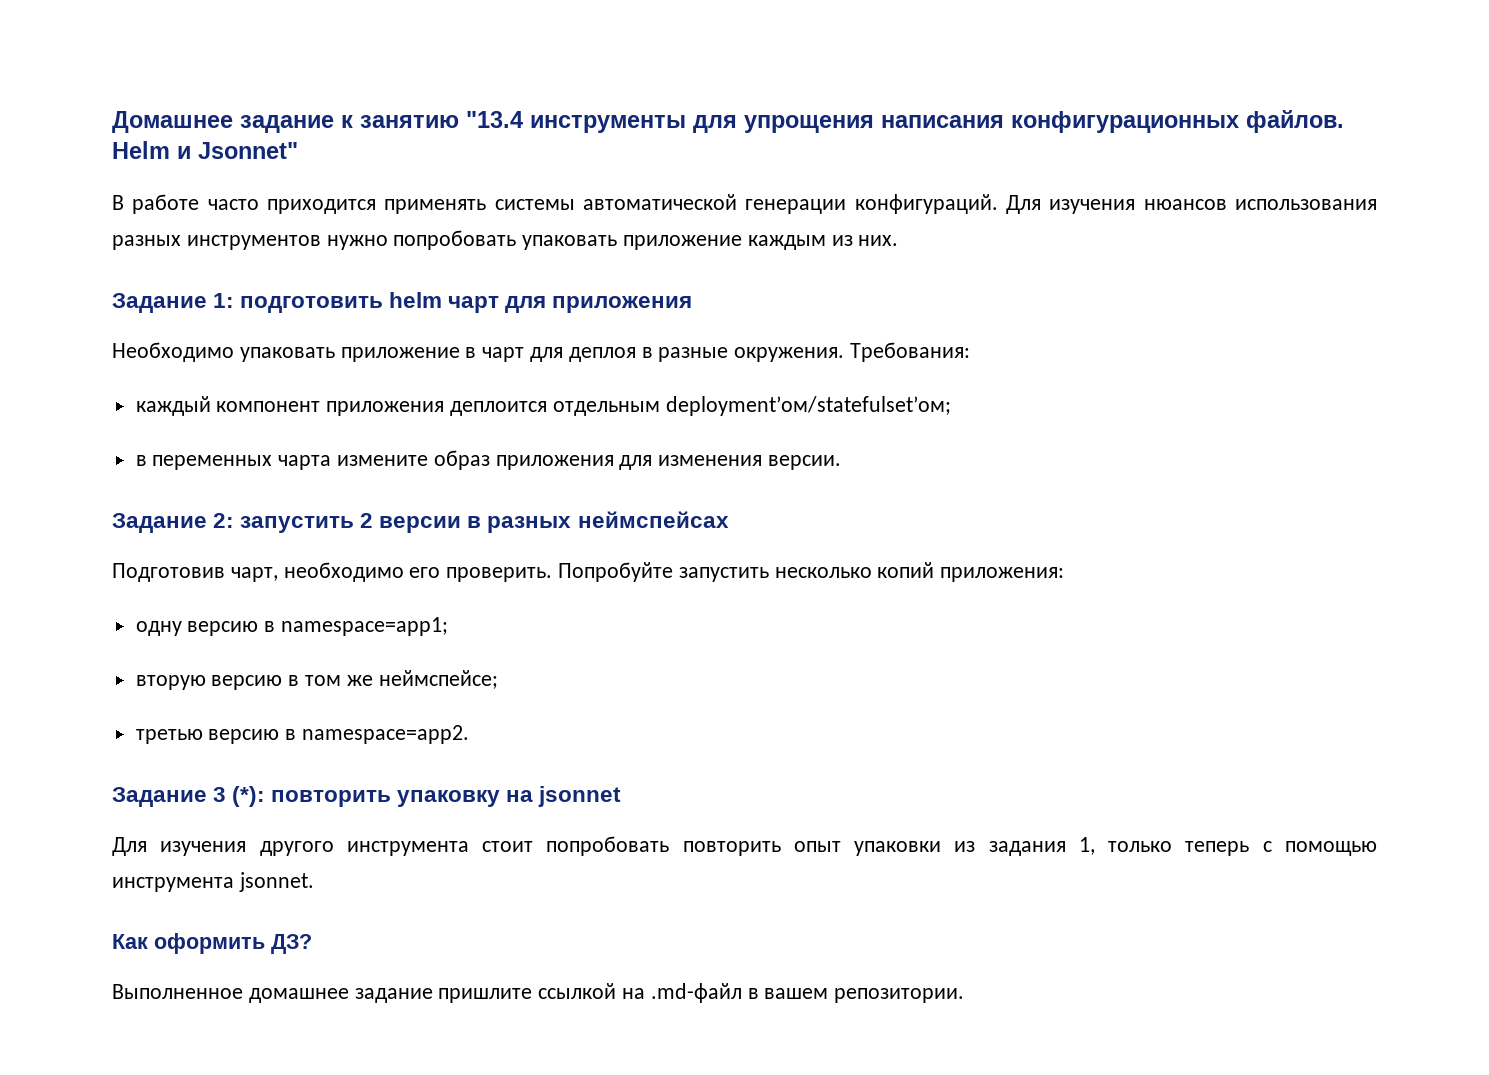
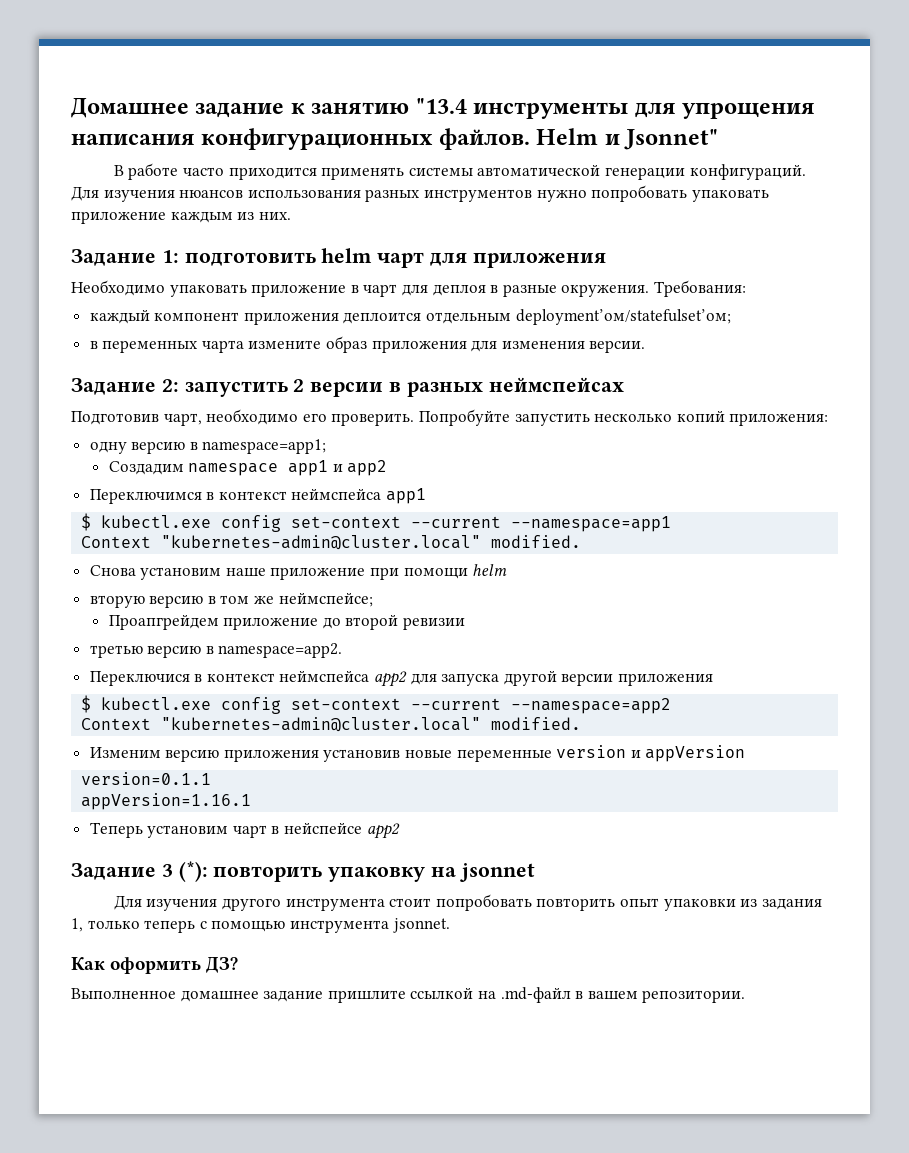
(449, 626) none -> [108,460,388,476] [89,488,427,504] [81,513,672,532] [81,535,582,550] [89,564,508,580] // Создадим namespace app1 и app2 // Переключимся в контекст неймспейса app1 // $ kubectl.exe config set-context --current --namespace=app1 // Context "kubernetes-admin@cluster.local" modified. // Снова установим наше приложение при помощи helm
(498, 679) none -> [108,614,465,630] // Проапгрейдем приложение до второй ревизии
(470, 734) none -> [89,670,714,687] [81,695,672,714] [81,717,582,732] [89,745,746,762] [81,772,212,785] [81,793,252,810] [89,822,400,839] // Переключися в контекст неймспейса app2 для запуска другой версии приложения // $ kubectl.exe config set-context --current --namespace=app2 // Context "kubernetes-admin@cluster.local" modified. // Изменим версию приложения установив новые переменные version и appVersion // version=0.1.1 // appVersion=1.16.1 // Теперь установим чарт в нейспейсе app2

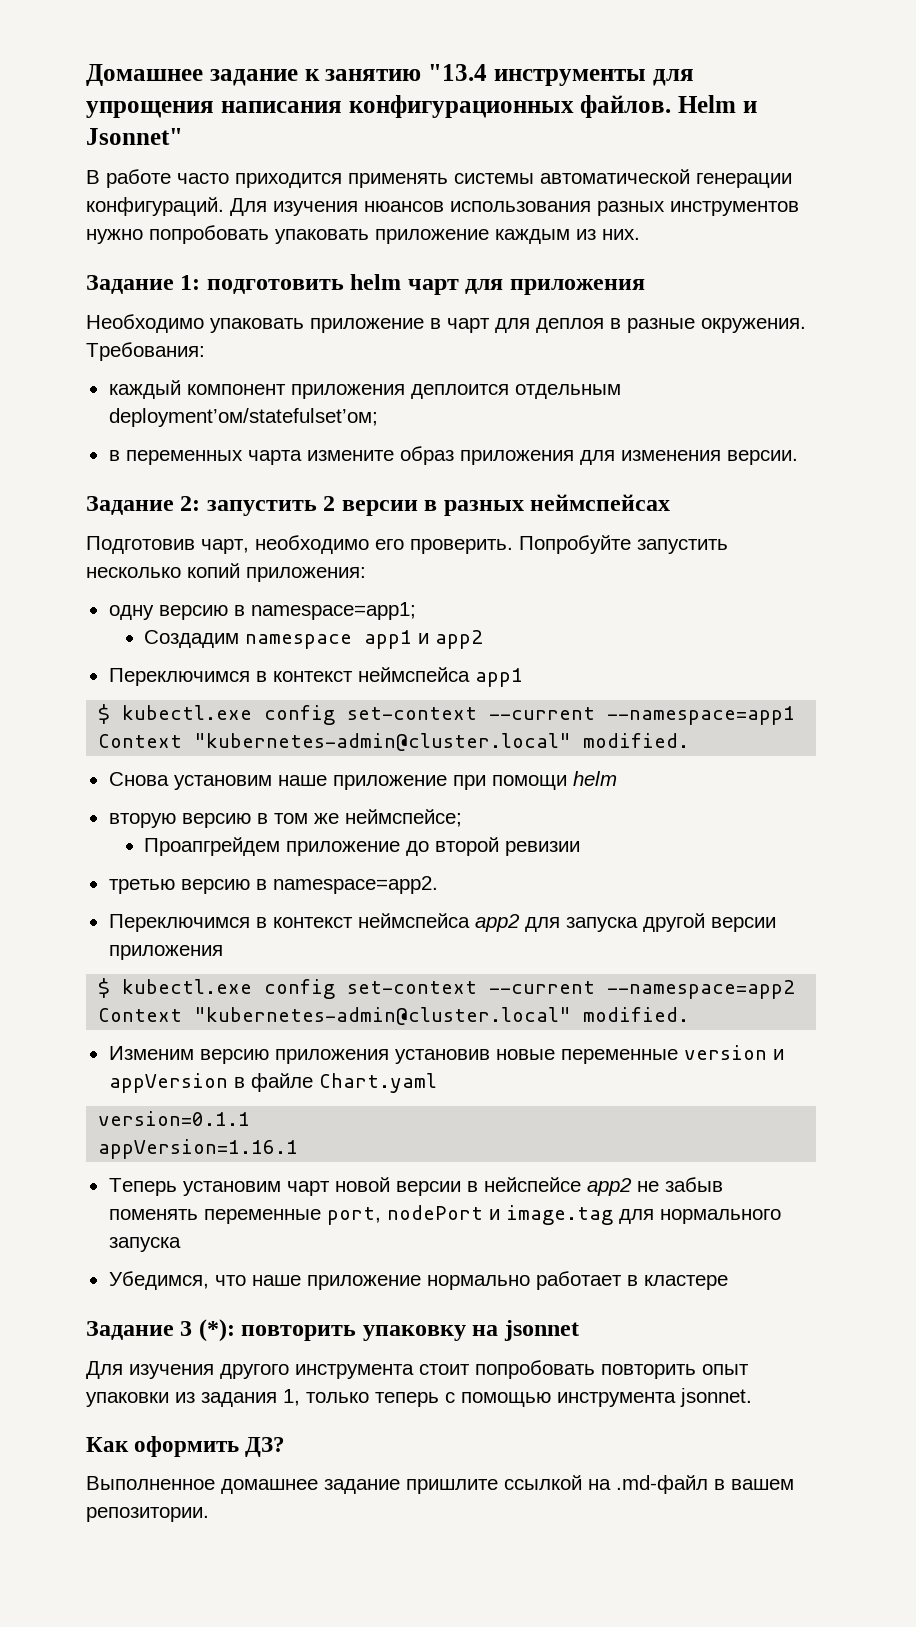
[89,671,190,686] Переключися -> [108,914,250,932] Переключимся
(746, 753) none -> [233,1073,437,1093] в файле Chart.yaml
(267, 831) none -> [334,1177,461,1196] новой версии
(400, 831) none -> [636,1177,723,1192] [108,1205,781,1225] [108,1237,181,1252] [108,1271,728,1290] не забыв поменять переменные port, nodePort и image.tag для нормального запуска // Убедимся, что наше приложение нормально работает в кластере

